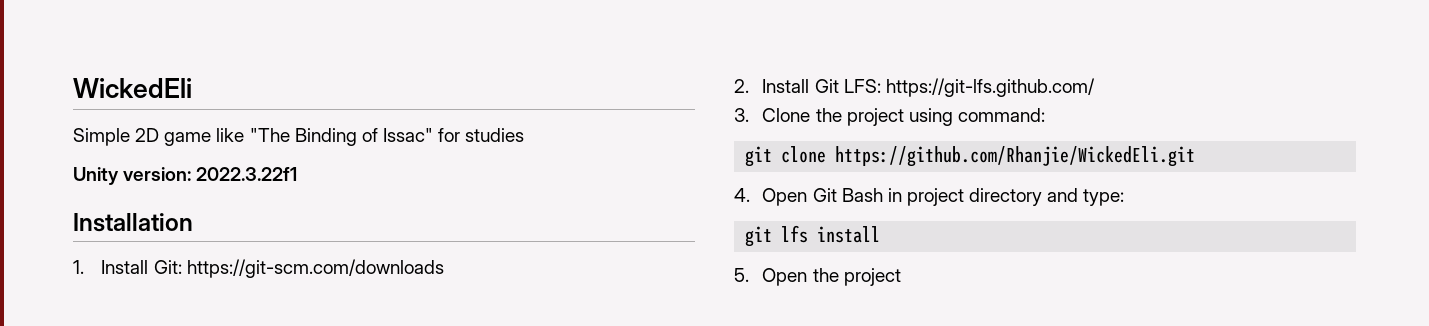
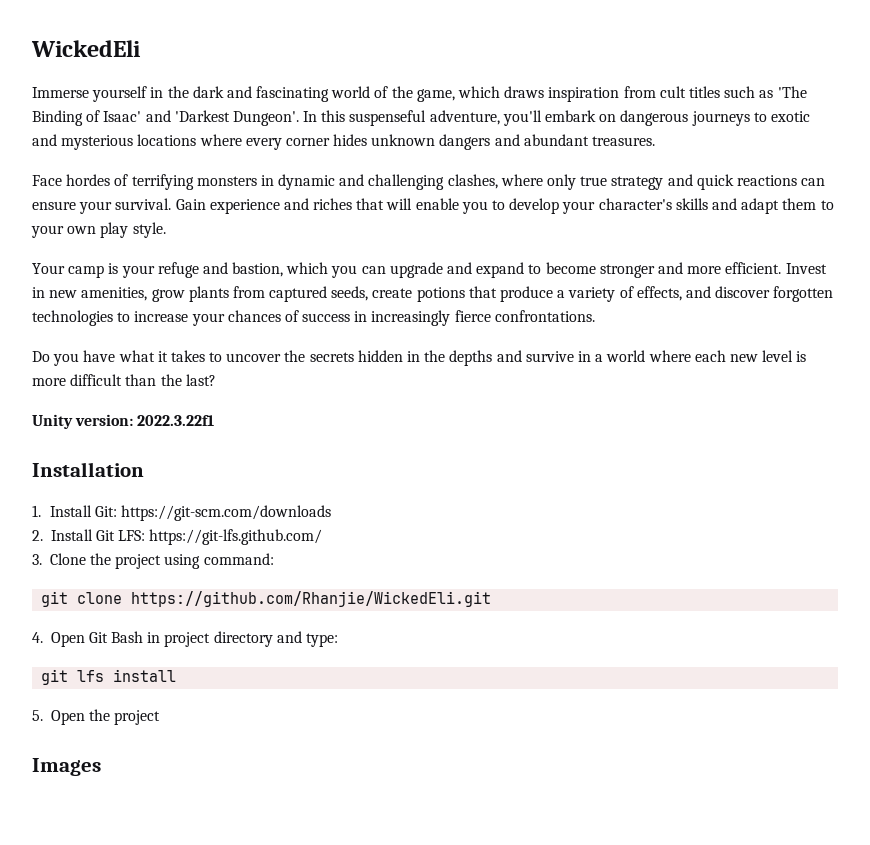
[73,128,525,146] Simple 2D game like "The Binding of Issac" for studies -> [32,86,807,102] [32,110,810,126] [32,134,656,150] [32,174,826,190] [32,198,834,214] [31,222,166,238] [32,262,827,278] [32,286,834,302] [32,310,595,326] [32,350,807,366] [32,374,216,386] Immerse yourself in the dark and fascinating world of the game, which draws inspiration from cult titles such as 'The Binding of Isaac' and 'Darkest Dungeon'. In this suspenseful adventure, you'll embark on dangerous journeys to exotic and mysterious locations where every corner hides unknown dangers and abundant treasures. // Face hordes of terrifying monsters in dynamic and challenging clashes, where only true strategy and quick reactions can ensure your survival. Gain experience and riches that will enable you to develop your character's skills and adapt them to your own play style. // Your camp is your refuge and bastion, which you can upgrade and expand to become stronger and more efficient. Invest in new amenities, grow plants from captured seeds, create potions that produce a variety of effects, and discover forgotten technologies to increase your chances of success in increasingly fierce confrontations. // Do you have what it takes to uncover the secrets hidden in the depths and survive in a world where each new level is more difficult than the last?
(901, 277) none -> [32,758,101,776] // Images

